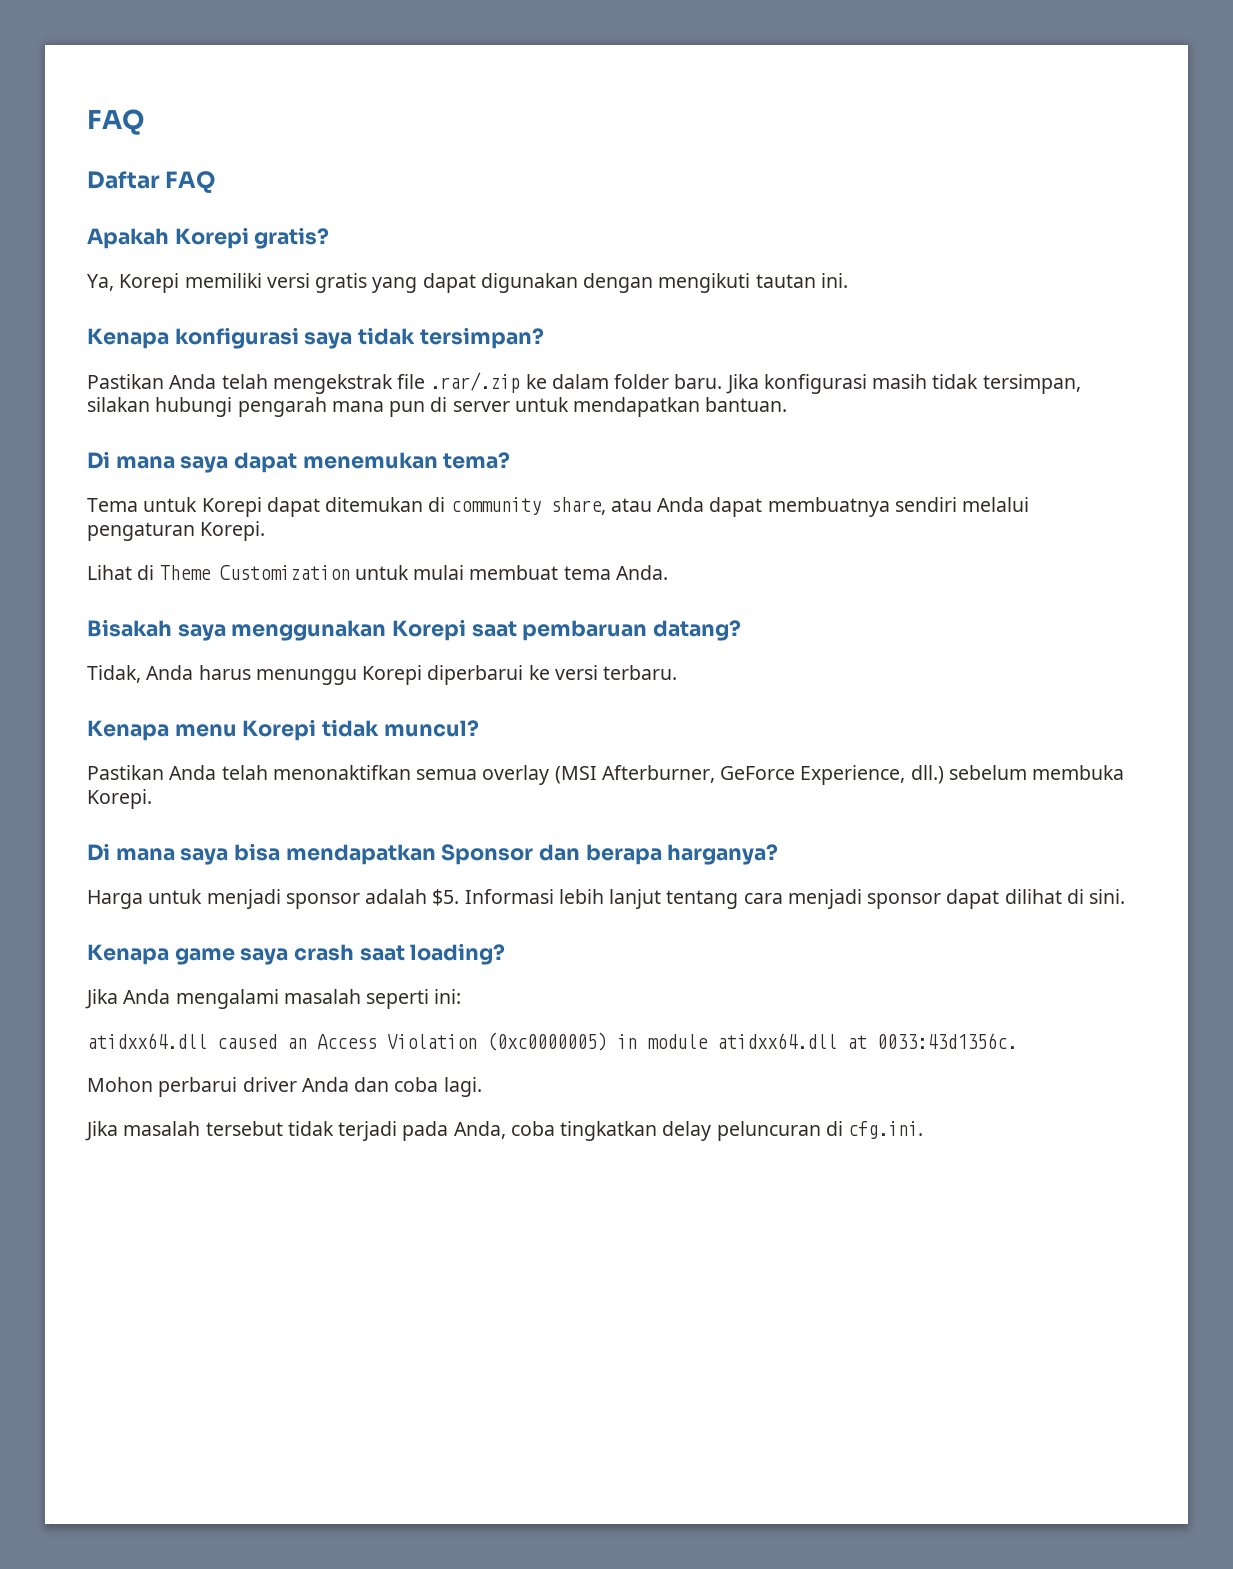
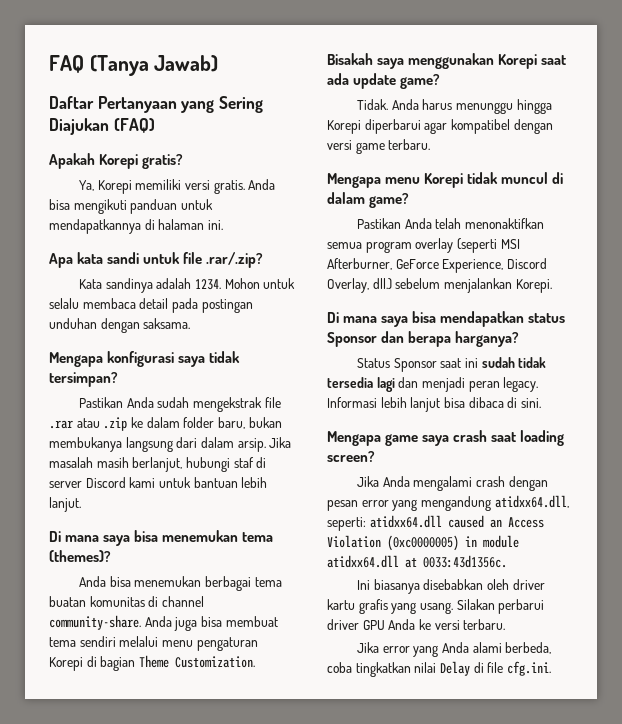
[87,109,144,135] FAQ -> [49,55,219,76] FAQ (Tanya Jawab)
[165,171,216,193] FAQ -> [97,96,263,113] [49,118,155,135] Pertanyaan yang Sering Diajukan (FAQ)
[315,273,848,293] [87,328,169,349] gratis yang dapat digunakan dengan mengikuti tautan ini. // Kenapa -> [213,179,276,194] [49,199,213,214] [49,219,223,234] [49,252,264,268] [79,278,296,293] [49,298,253,313] [49,318,191,333] [49,352,103,367] gratis. Anda bisa mengikuti panduan untuk mendapatkannya di halaman ini. // Apa kata sandi untuk file .rar/.zip? // Kata sandinya adalah 1234. Mohon untuk selalu membaca detail pada postingan unduhan dengan saksama. // Mengapa
[221,374,268,389] telah -> [157,397,190,408] sudah
[430,372,1081,394] [87,397,788,417] [87,451,511,473] [87,497,1030,517] [87,521,266,541] [87,565,668,580] .rar/.zip ke dalam folder baru. Jika konfigurasi masih tidak tersimpan, silakan hubungi pengarah mana pun di server untuk mendapatkan bantuan. // Di mana saya dapat menemukan tema? // Tema untuk Korepi dapat ditemukan di community share, atau Anda dapat membuatnya sendiri melalui pengaturan Korepi. // Lihat di Theme Customization untuk mulai membuat tema Anda. -> [49,417,282,431] [49,437,292,452] [49,457,267,472] [49,477,268,488] [49,497,81,512] [49,530,274,546] [49,550,111,562] [79,576,282,591] [49,596,204,607] [49,615,278,631] [49,636,258,651] [49,655,255,671] .rar atau .zip ke dalam folder baru, bukan membukanya langsung dari dalam arsip. Jika masalah masih berlanjut, hubungi staf di server Discord kami untuk bantuan lebih lanjut. // Di mana saya bisa menemukan tema (themes)? // Anda bisa menemukan berbagai tema buatan komunitas di channel community-share. Anda juga bisa membuat tema sendiri melalui menu pengaturan Korepi di bagian Theme Customization.
[522,620,742,641] [87,665,141,683] pembaruan datang? // Tidak, -> [327,73,441,89] [357,99,389,110] ada update game? // Tidak.
(357, 677) none -> [516,99,552,114] hingga
[528,665,678,680] [87,720,169,741] ke versi terbaru. // Kenapa -> [424,119,553,134] [327,139,431,154] [327,173,381,188] agar kompatibel dengan versi game terbaru. // Mengapa
[383,720,479,737] muncul? -> [501,172,564,184] [327,192,410,208] muncul di dalam game?
[482,765,597,785] overlay (MSI -> [365,238,520,253] program overlay (seperti MSI
(906, 775) none -> [506,258,547,269] [327,278,369,293] Discord Overlay,
[1032,765,1125,780] membuka -> [443,278,512,293] menjalankan
(436, 854) none -> [528,313,566,323] status
[87,889,1062,909] Harga untuk menjadi sponsor adalah $5. Informasi lebih lanjut tentang cara menjadi sponsor dapat dilihat -> [357,357,547,372] [327,377,539,392] [327,397,504,412] Status Sponsor saat ini sudah tidak tersedia lagi dan menjadi peran legacy. Informasi lebih lanjut bisa dibaca
[87,944,169,965] Kenapa -> [327,431,381,446] Mengapa
[410,943,506,965] loading? -> [520,430,565,446] [327,451,375,462] loading screen?
[283,989,462,1009] masalah seperti ini: // -> [476,476,548,491] [327,495,569,511] [327,517,366,531] crash dengan pesan error yang mengandung atidxx64.dll, seperti:
[87,1077,482,1097] [85,1121,843,1141] Mohon perbarui driver Anda dan coba lagi. // Jika masalah tersebut tidak terjadi pada Anda, coba tingkatkan delay peluncuran di -> [357,579,545,594] [327,599,545,614] [327,619,506,630] [357,642,552,657] [327,661,504,677] Ini biasanya disebabkan oleh driver kartu grafis yang usang. Silakan perbarui driver GPU Anda ke versi terbaru. // Jika error yang Anda alami berbeda, coba tingkatkan nilai Delay di file

